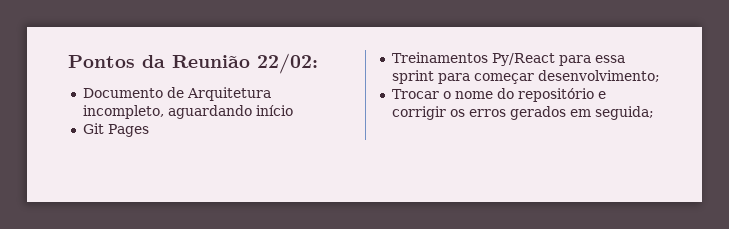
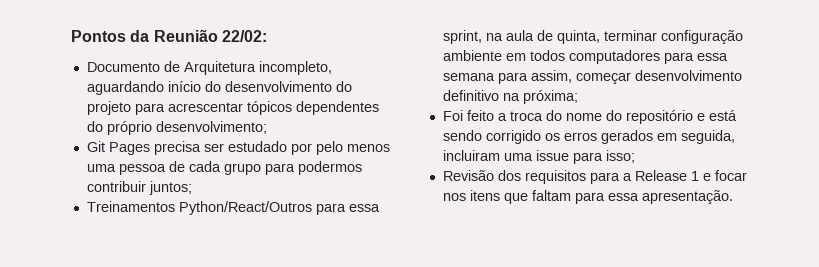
[82,123,149,137] // Git Pages -> [204,81,352,92] [86,101,379,115] [86,121,267,135] [86,141,390,155] [86,161,362,175] [86,181,192,195] do desenvolvimento do projeto para acrescentar tópicos dependentes do próprio desenvolvimento; // Git Pages precisa ser estudado por pelo menos uma pessoa de cada grupo para podermos contribuir juntos;
[491,53,625,66] [391,70,660,84] [391,89,451,99] Py/React para essa sprint para começar desenvolvimento; // Trocar o -> [178,201,380,215] [442,30,743,44] [442,50,728,64] [442,70,742,84] [442,90,578,104] [442,110,562,121] Python/React/Outros para essa sprint, na aula de quinta, terminar configuração ambiente em todos computadores para essa semana para assim, começar desenvolvimento definitivo na próxima; // Foi feito a troca do
[391,106,446,120] corrigir -> [708,110,737,121] [442,130,541,144] está sendo corrigido
[594,106,654,120] seguida; -> [680,130,735,144] [442,150,635,164] [442,170,747,184] [442,190,733,204] seguida, incluiram uma issue para isso; // Revisão dos requisitos para a Release 1 e focar nos itens que faltam para essa apresentação.

